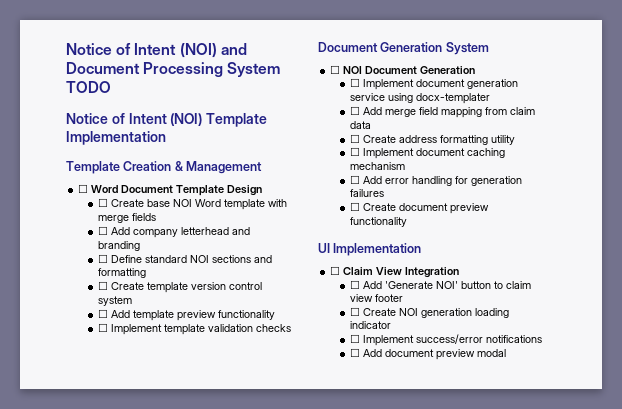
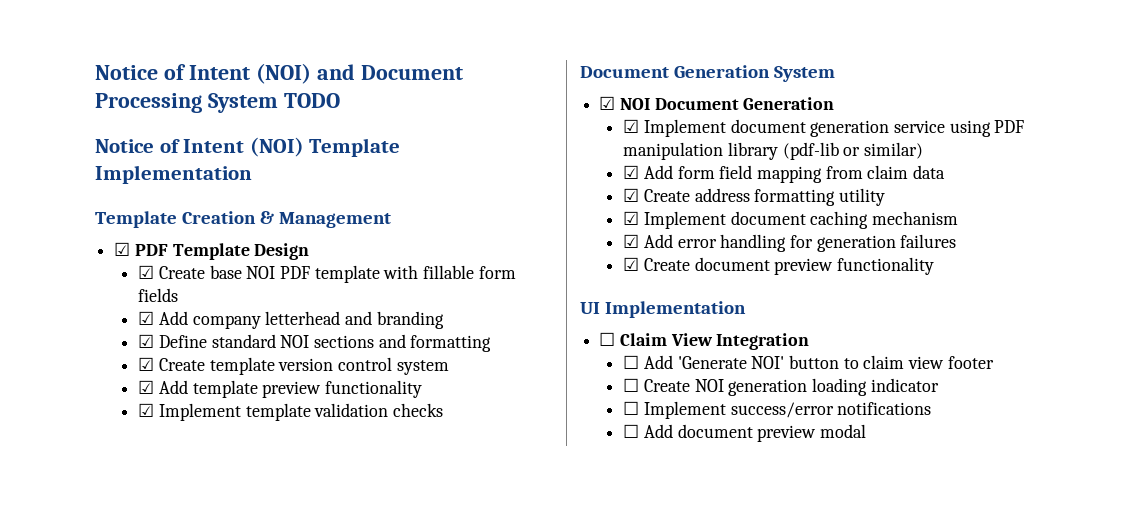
[78,184,174,193] ☐ Word Document -> [114,242,168,256] ☑ PDF
[97,198,108,207] ☐ -> [138,265,155,279] ☑
[194,199,221,207] Word -> [279,266,310,279] PDF
[97,215,129,223] merge -> [423,265,516,279] fillable form
[97,226,108,235] ☐ -> [138,311,155,325] ☑
[97,254,108,263] ☐ -> [138,334,155,348] ☑
[97,281,108,290] ☐ -> [138,357,155,371] ☑
[97,309,108,318] ☐ -> [138,380,155,394] ☑
[97,323,108,332] ☐ -> [138,403,155,417] ☑
[330,65,341,74] ☐ -> [599,96,616,110] ☑
[349,78,360,87] ☐ -> [623,119,640,133] ☑
[415,93,490,104] [349,106,416,117] docx-templater // ☐ Add merge -> [994,120,1025,133] [623,142,923,160] [623,165,715,179] PDF manipulation library (pdf-lib or similar) // ☑ Add form
[349,134,360,143] ☐ -> [623,188,640,202] ☑
[349,147,360,156] ☐ -> [623,211,640,225] ☑
[349,175,360,184] ☐ -> [623,234,640,248] ☑
[349,202,360,211] ☐ -> [623,257,640,271] ☑

